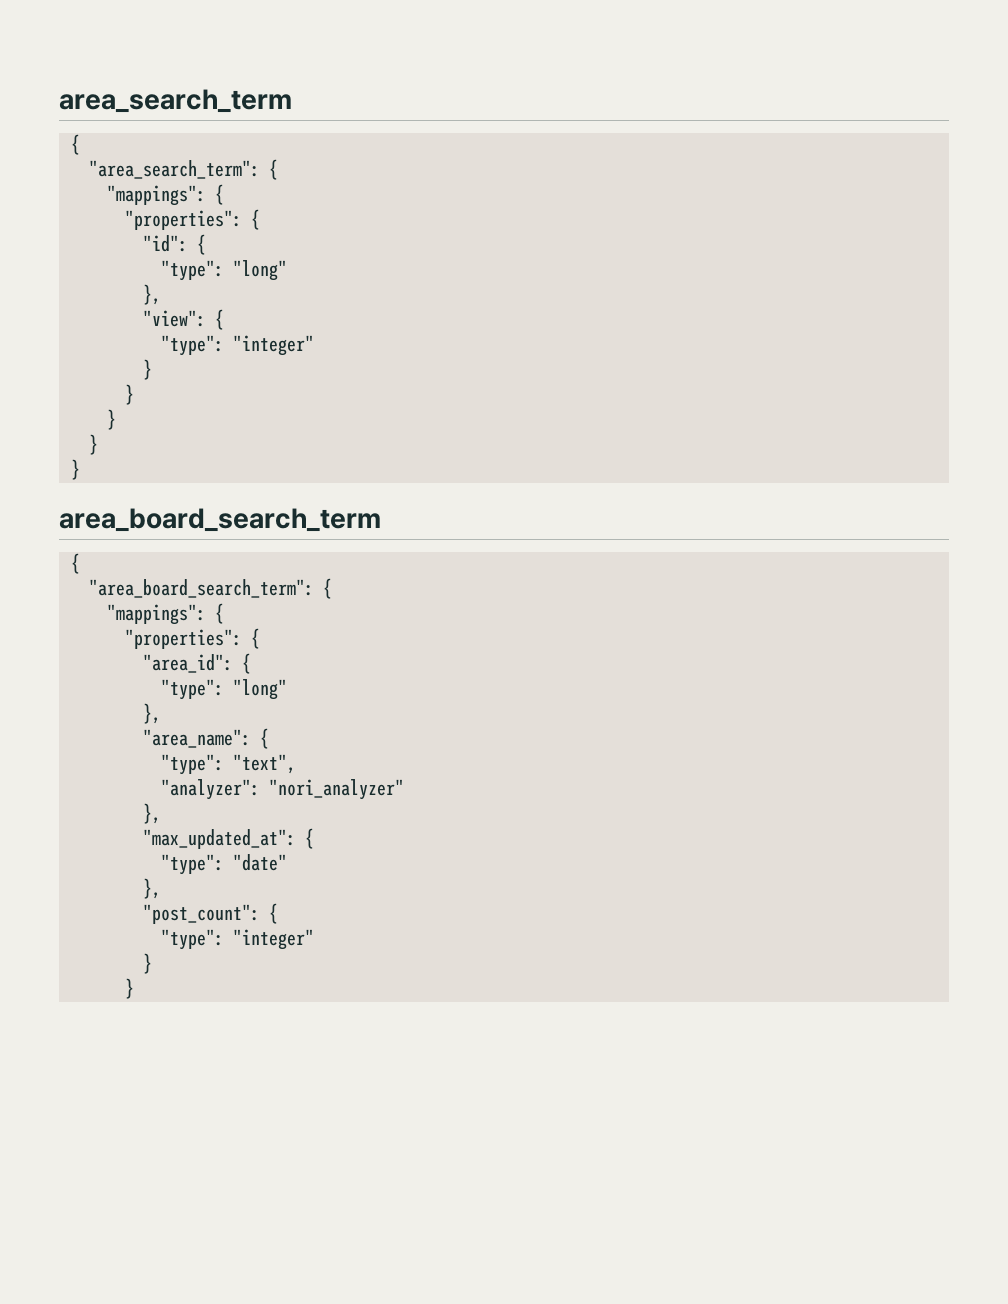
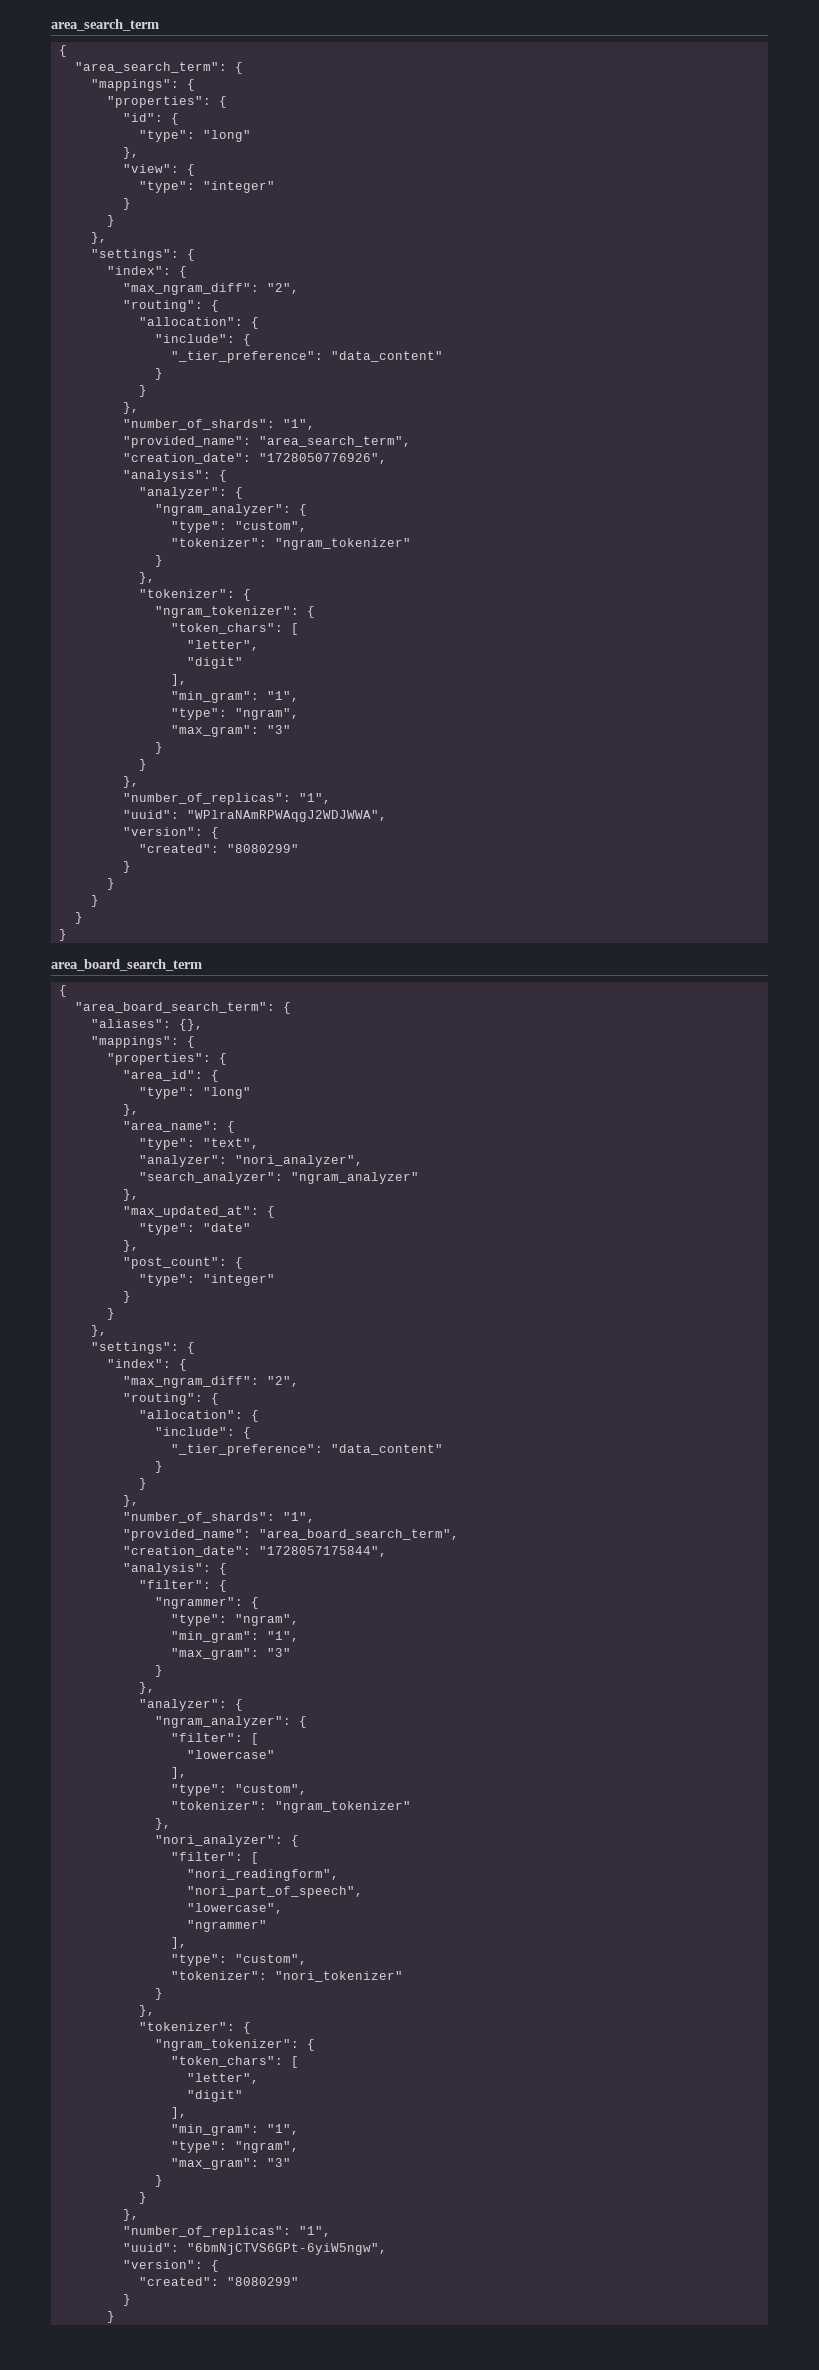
(134, 394) none -> [90,232,107,244] [90,249,195,261] [106,266,187,278] [122,283,299,295] [122,300,219,312] [138,317,259,329] [154,334,251,346] [170,351,443,363] [154,368,163,380] [138,385,147,397] [122,402,139,414] [122,419,315,430] [122,436,411,448] [122,453,387,464] [122,470,227,482] [138,487,243,499] [154,504,307,516] [170,521,307,533] [170,538,411,550] [154,555,163,567] [138,572,155,584] [138,589,251,601] [154,606,315,618] [170,623,299,635] [186,640,259,651] [186,657,243,669] [170,674,187,686] [170,691,299,703] [170,708,299,720] [170,725,291,737] [154,742,163,754] [138,759,147,771] [122,776,139,788] [122,793,331,805] [122,810,387,822] [122,827,219,839] [138,844,299,853] [122,861,131,873] [106,878,115,890] // }, // "settings": { // "index": { // "max_ngram_diff": "2", // "routing": { // "allocation": { // "include": { // "_tier_preference": "data_content" // } // } // }, // "number_of_shards": "1", // "provided_name": "area_search_term", // "creation_date": "1728050776926", // "analysis": { // "analyzer": { // "ngram_analyzer": { // "type": "custom", // "tokenizer": "ngram_tokenizer" // } // }, // "tokenizer": { // "ngram_tokenizer": { // "token_chars": [ // "letter", // "digit" // ], // "min_gram": "1", // "type": "ngram", // "max_gram": "3" // } // } // }, // "number_of_replicas": "1", // "uuid": "WPlraNAmRPWAqgJ2WDJWWA", // "version": { // "created": "8080299" // } // }
(332, 588) none -> [90,1019,203,1031] // "aliases": {},
[268,779,404,800] "nori_analyzer" -> [234,1155,363,1167] [138,1172,419,1184] "nori_analyzer", // "search_analyzer": "ngram_analyzer"
(134, 988) none -> [90,1325,107,1337] [90,1342,195,1354] [106,1359,187,1371] [122,1376,299,1388] [122,1393,219,1405] [138,1410,259,1422] [154,1427,251,1439] [170,1444,443,1456] [154,1461,163,1473] [138,1478,147,1490] [122,1495,139,1507] [122,1512,315,1523] [122,1529,459,1541] [122,1546,387,1557] [122,1563,227,1575] [138,1580,227,1592] [154,1597,259,1609] [170,1614,299,1626] [170,1631,299,1643] [170,1648,291,1660] [154,1665,163,1677] [138,1682,155,1694] [138,1699,243,1711] [154,1716,307,1728] [170,1733,259,1745] [186,1750,275,1759] [170,1767,187,1779] [170,1784,307,1796] [170,1801,411,1813] [154,1818,171,1830] [154,1835,299,1847] [170,1852,259,1864] [186,1869,339,1881] [186,1886,363,1898] [186,1903,283,1914] [186,1920,267,1932] [170,1937,187,1949] [170,1954,307,1966] [170,1971,403,1982] [154,1988,163,2000] [138,2005,155,2017] [138,2022,251,2034] [154,2039,315,2051] [170,2056,299,2068] [186,2073,259,2084] [186,2090,243,2102] [170,2107,187,2119] [170,2124,299,2136] [170,2141,299,2153] [170,2158,291,2170] [154,2175,163,2187] [138,2192,147,2204] [122,2209,139,2221] [122,2226,331,2238] [122,2243,387,2255] [122,2260,219,2272] [138,2277,299,2286] [122,2294,131,2306] [106,2311,115,2323] // }, // "settings": { // "index": { // "max_ngram_diff": "2", // "routing": { // "allocation": { // "include": { // "_tier_preference": "data_content" // } // } // }, // "number_of_shards": "1", // "provided_name": "area_board_search_term", // "creation_date": "1728057175844", // "analysis": { // "filter": { // "ngrammer": { // "type": "ngram", // "min_gram": "1", // "max_gram": "3" // } // }, // "analyzer": { // "ngram_analyzer": { // "filter": [ // "lowercase" // ], // "type": "custom", // "tokenizer": "ngram_tokenizer" // }, // "nori_analyzer": { // "filter": [ // "nori_readingform", // "nori_part_of_speech", // "lowercase", // "ngrammer" // ], // "type": "custom", // "tokenizer": "nori_tokenizer" // } // }, // "tokenizer": { // "ngram_tokenizer": { // "token_chars": [ // "letter", // "digit" // ], // "min_gram": "1", // "type": "ngram", // "max_gram": "3" // } // } // }, // "number_of_replicas": "1", // "uuid": "6bmNjCTVS6GPt-6yiW5ngw", // "version": { // "created": "8080299" // } // }

